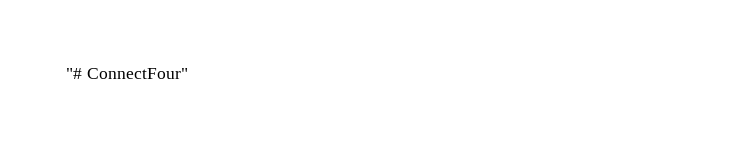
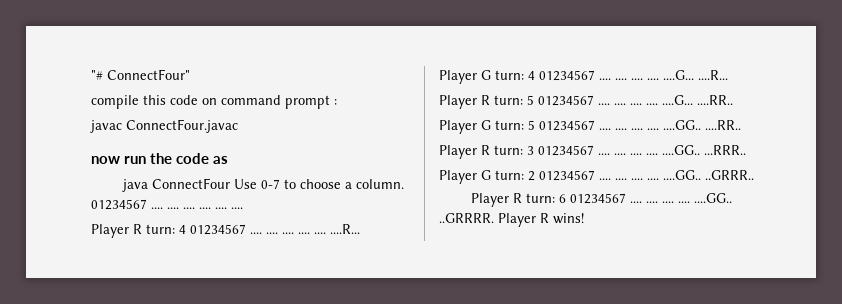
(188, 73) none -> [91,95,337,109] [90,119,238,133] [91,153,229,164] [122,178,405,192] [91,199,243,210] [91,224,360,238] [439,70,728,84] [439,95,733,109] [439,120,741,134] [439,145,746,159] [439,170,754,184] [471,193,733,207] [439,213,584,227] // compile this code on command prompt : // javac ConnectFour.javac // now run the code as // java ConnectFour Use 0-7 to choose a column. 01234567 .... .... .... .... .... .... // Player R turn: 4 01234567 .... .... .... .... .... ....R... // Player G turn: 4 01234567 .... .... .... .... ....G... ....R... // Player R turn: 5 01234567 .... .... .... .... ....G... ....RR.. // Player G turn: 5 01234567 .... .... .... .... ....GG.. ....RR.. // Player R turn: 3 01234567 .... .... .... .... ....GG.. ...RRR.. // Player G turn: 2 01234567 .... .... .... .... ....GG.. ..GRRR.. // Player R turn: 6 01234567 .... .... .... .... ....GG.. ..GRRRR. Player R wins!

